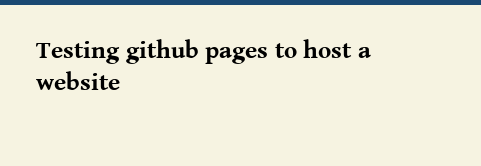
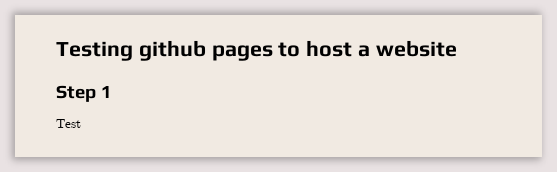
(120, 80) none -> [56,85,112,102] [56,119,81,128] // Step 1 // Test

